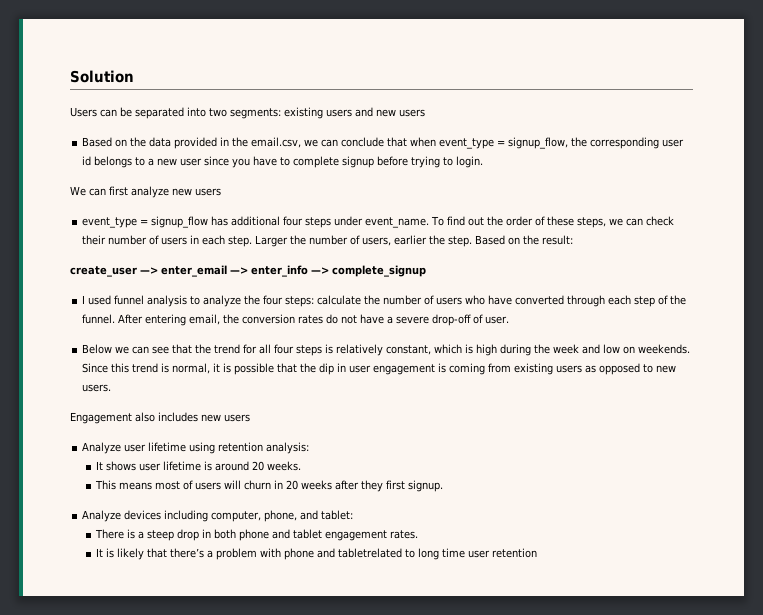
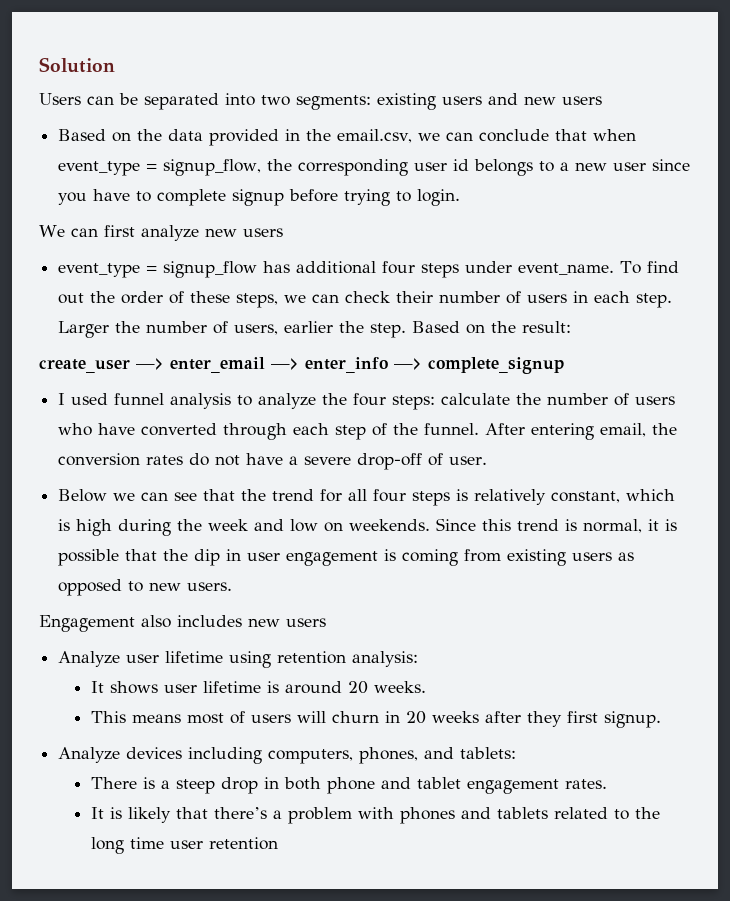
[211,510,354,522] computer, phone, and tablet: -> [268,747,517,764] computers, phones, and tablets:
[283,548,415,560] phone and tabletrelated to -> [399,807,660,824] phones and tablets related to the

